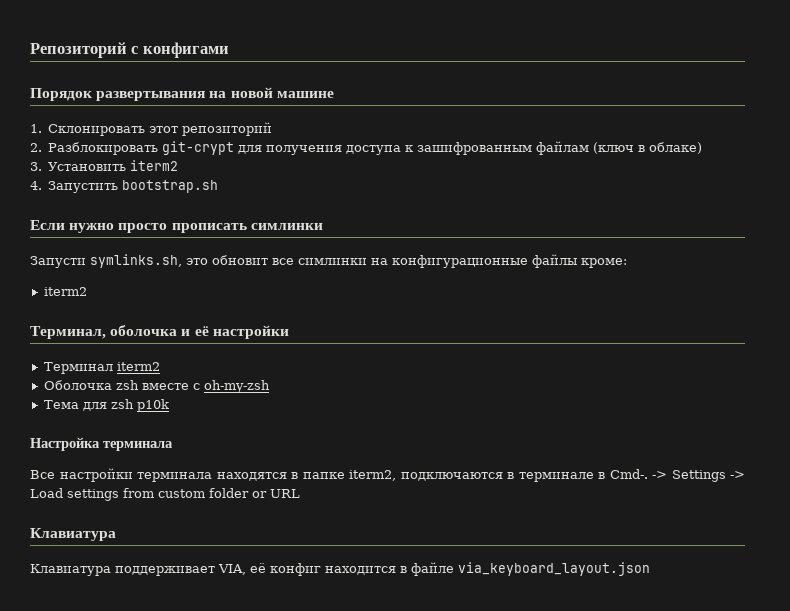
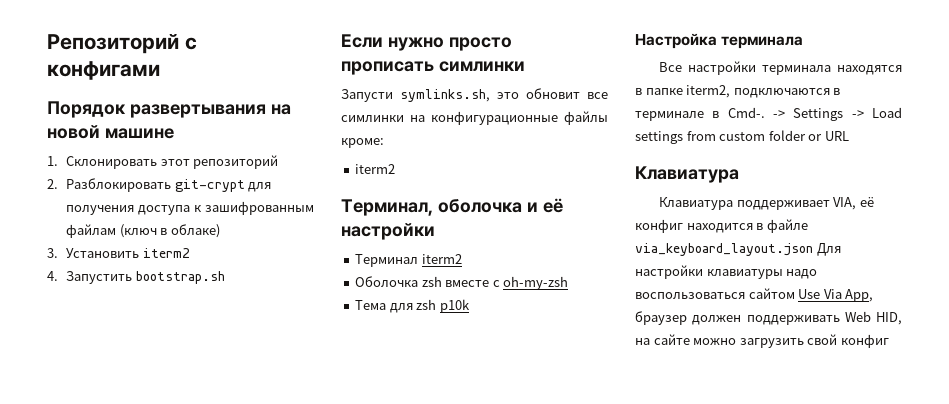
(650, 569) none -> [816,243,841,256] [635,265,818,279] [635,288,874,302] [635,311,902,325] [635,334,889,348] Для настройки клавиатуры надо воспользоваться сайтом Use Via App, браузер должен поддерживать Web HID, на сайте можно загрузить свой конфиг

